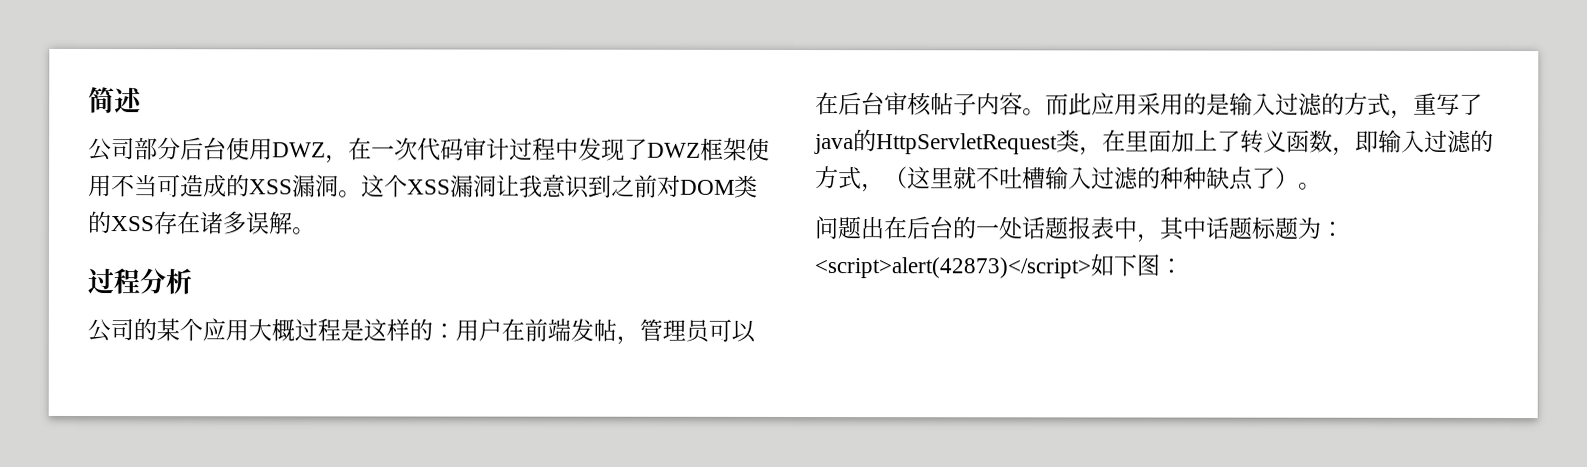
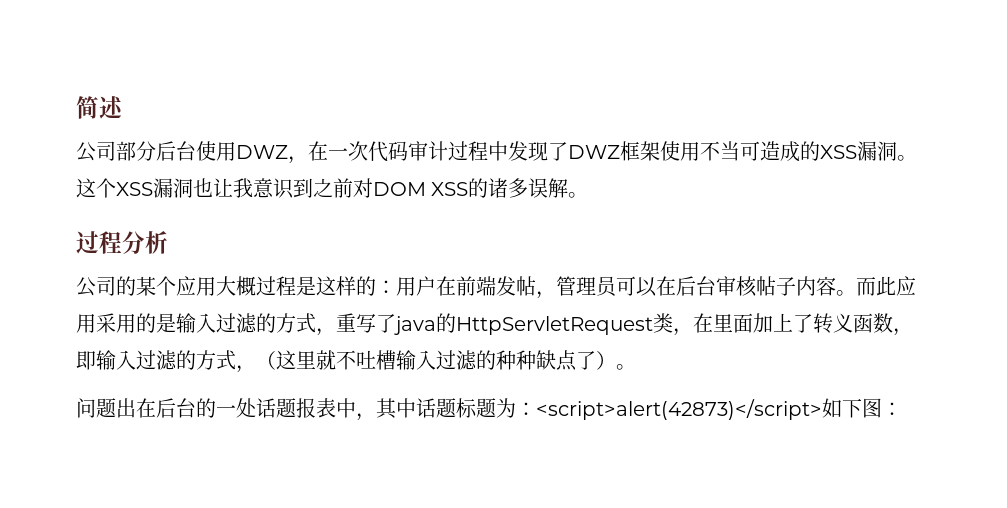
(497, 186) none -> [193,178,213,197] 也
[734,174,758,198] [87,211,201,235] 类的XSS存在 -> [431,178,489,198] XSS的

